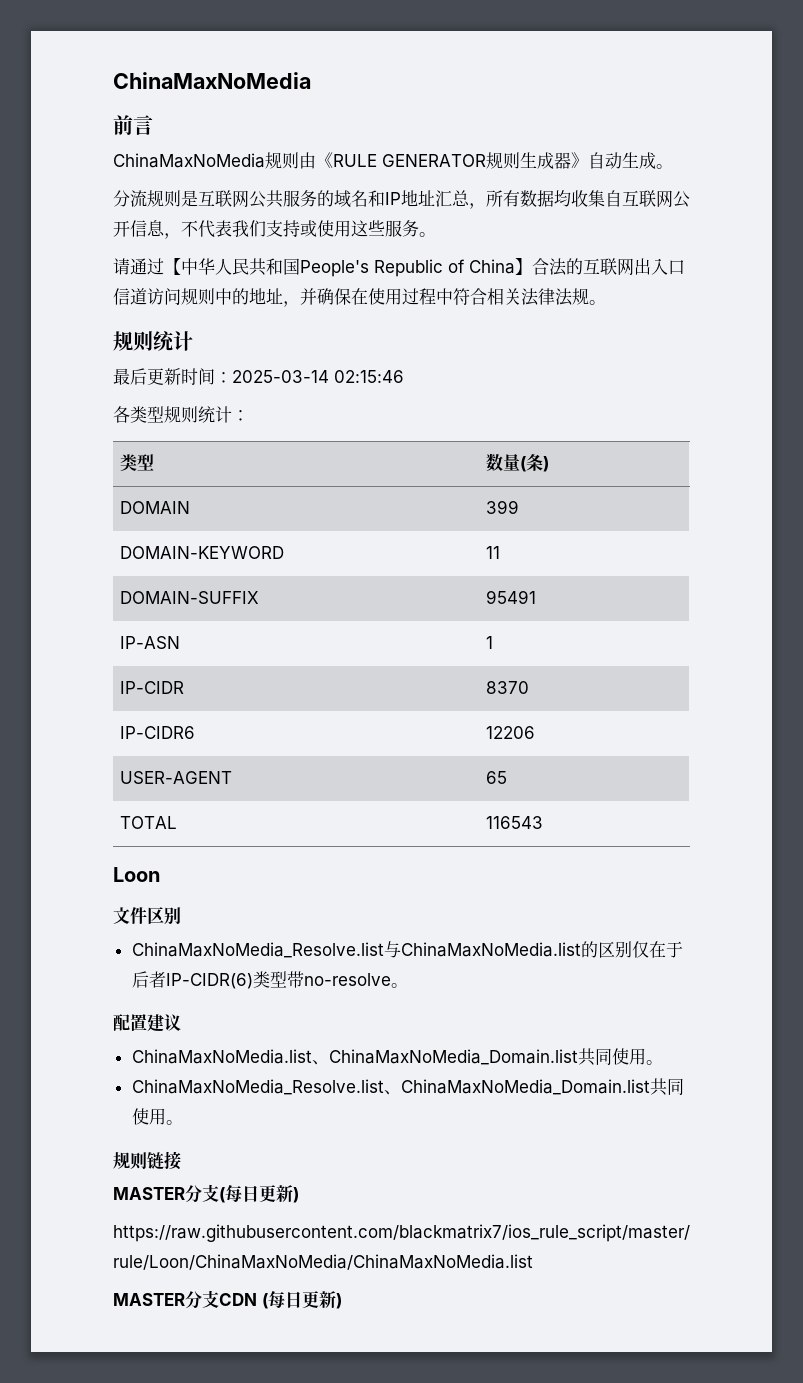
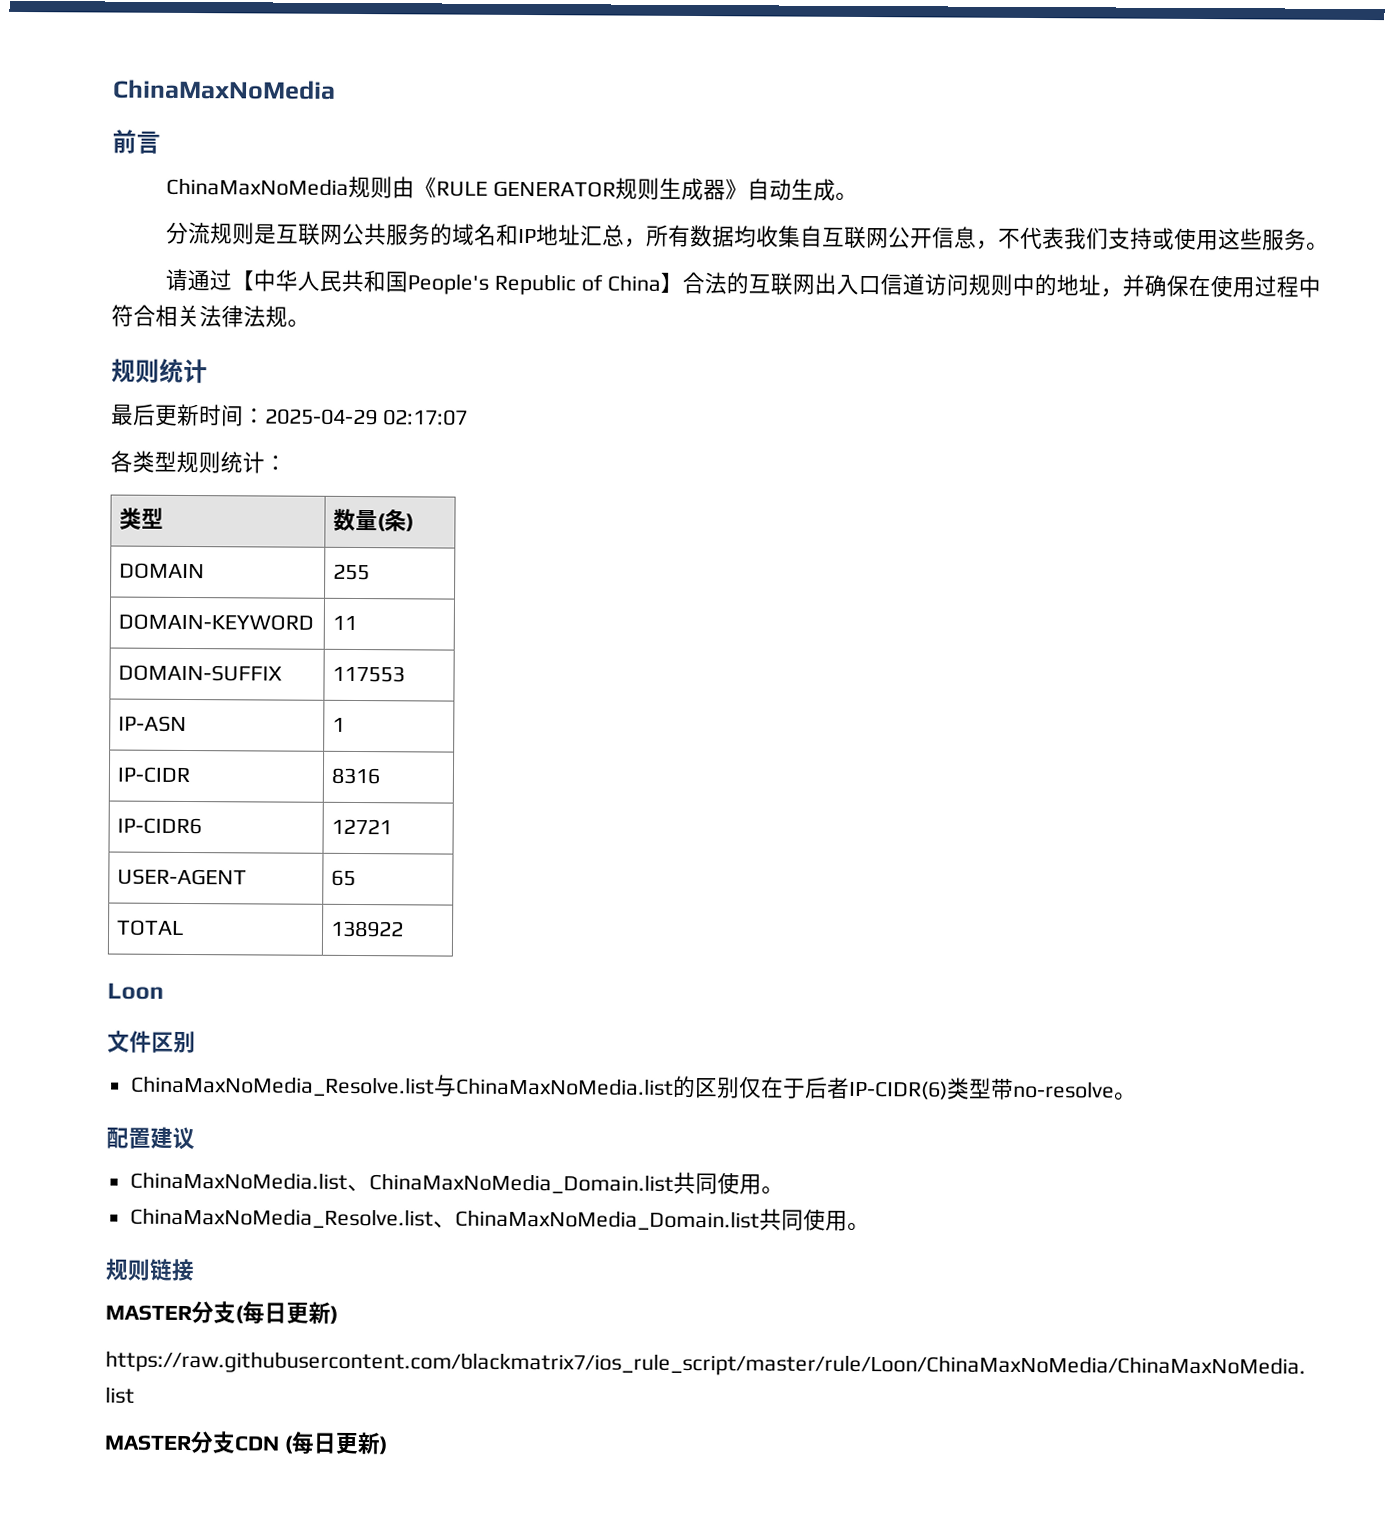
[232,370,404,383] 2025-03-14 02:15:46 -> [265,408,468,426] 2025-04-29 02:17:07
[486,500,520,514] 399 -> [333,563,371,581] 255
[486,590,537,604] 95491 -> [332,665,406,683] 117553
[486,681,530,694] 8370 -> [331,767,382,785] 8316
[486,726,536,739] 12206 -> [331,818,393,835] 12721
[486,816,544,829] 116543 -> [331,920,405,938] 138922

